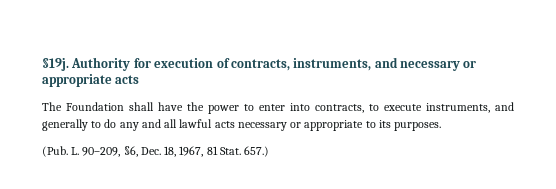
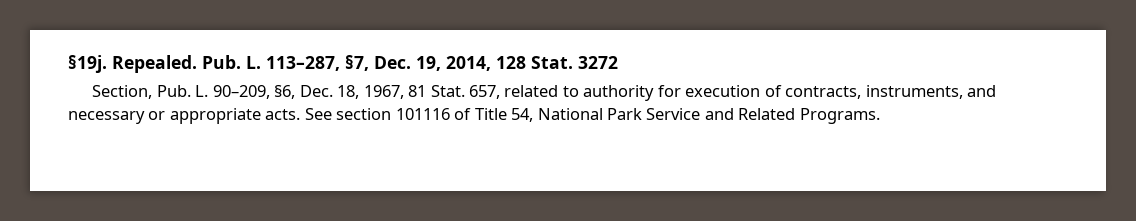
[71,57,131,71] Authority -> [112,55,618,73] [92,85,655,101] Repealed. Pub. L. 113–287, §7, Dec. 19, 2014, 128 Stat. 3272 // Section, Pub. L. 90–209, §6, Dec. 18, 1967, 81 Stat. 657, related to authority
[115,75,140,84] [42,102,514,114] [42,119,442,131] [42,146,270,157] acts // The Foundation shall have the power to enter into contracts, to execute instruments, and generally to do any and all lawful acts necessary or appropriate to its purposes. // (Pub. L. 90–209, §6, Dec. 18, 1967, 81 Stat. 657.) -> [265,108,880,124] acts. See section 101116 of Title 54, National Park Service and Related Programs.

